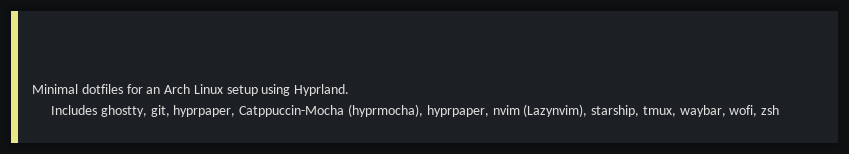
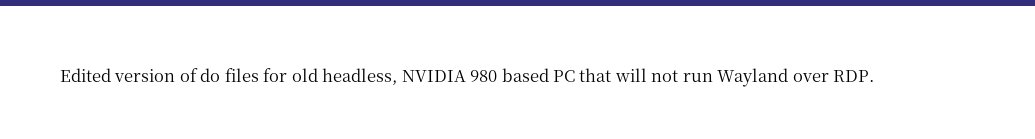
[32,84,350,96] [51,104,780,117] Minimal dotfiles for an Arch Linux setup using Hyprland. // Includes ghostty, git, hyprpaper, Catppuccin-Mocha (hyprmocha), hyprpaper, nvim (Lazynvim), starship, tmux, waybar, wofi, zsh -> [60,68,875,87] Edited version of do files for old headless, NVIDIA 980 based PC that will not run Wayland over RDP.

